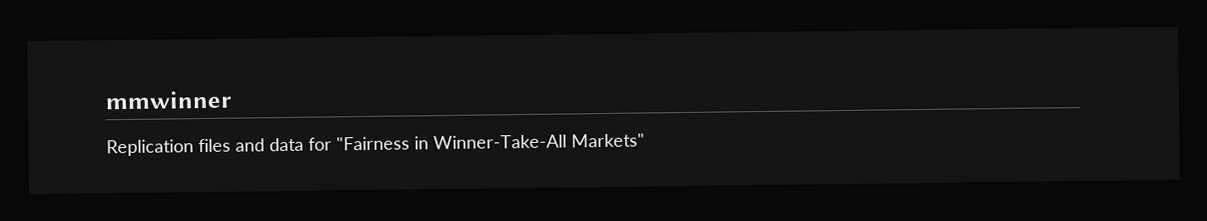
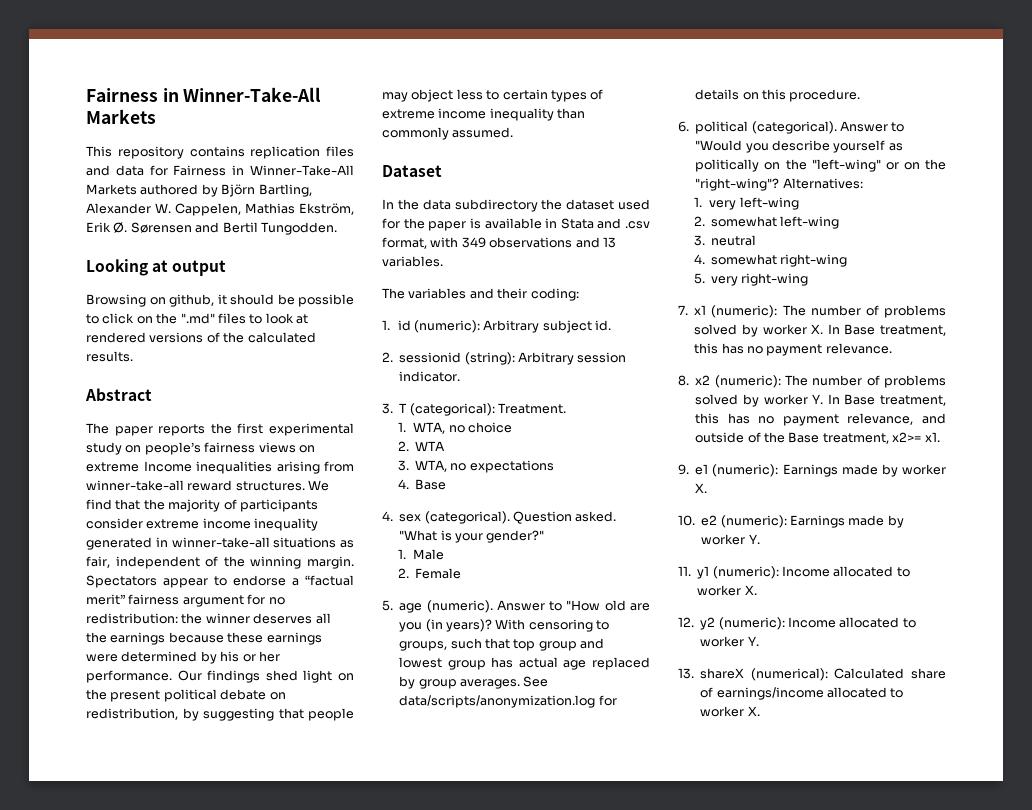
[105,90,232,110] [106,139,194,157] mmwinner // Replication -> [86,87,322,102] [86,109,156,124] [86,146,321,159] Fairness in Winner-Take-All Markets // This repository contains replication
[336,133,645,151] "Fairness in Winner-Take-All Markets" -> [173,165,354,176] [86,184,312,197] [86,203,354,216] [86,222,337,235] [86,259,227,276] [86,294,354,307] [86,313,308,324] [86,332,316,343] [86,351,133,362] [85,388,152,401] [86,423,354,436] [86,442,315,455] [86,461,354,474] [86,480,330,491] [86,499,318,512] [86,518,319,531] [86,537,354,550] [86,556,354,569] [86,575,354,588] [86,594,285,607] [86,613,331,624] [86,632,322,645] [86,651,280,664] [86,670,354,683] [86,689,286,702] [86,708,354,721] [382,89,604,102] [382,108,586,121] [382,127,514,140] [382,165,442,177] [382,199,650,212] [382,218,650,231] [382,237,616,249] [382,256,443,267] [382,288,579,301] [382,320,612,333] [382,352,627,365] [399,371,461,382] [382,403,566,416] [397,422,513,434] [397,441,445,451] [397,460,554,473] [397,479,446,490] [382,511,617,524] [399,530,545,543] [397,549,445,560] [397,568,461,579] [382,600,650,613] [399,619,610,632] [399,638,605,651] [399,657,650,670] [399,676,549,689] [399,695,617,708] [695,89,861,102] [678,121,905,134] [695,140,903,153] [695,159,946,172] [695,178,863,191] [693,197,799,210] [693,216,840,229] [693,235,756,246] [693,254,848,267] [693,273,809,286] [678,305,946,318] [694,324,946,337] [694,343,892,356] [678,375,946,388] [695,394,946,407] [695,413,946,426] [695,432,940,444] [678,464,946,477] [695,483,708,493] [678,515,904,528] [701,534,760,545] [678,566,910,579] [697,585,757,596] [678,617,916,630] [700,636,759,647] [678,668,946,681] [700,687,904,700] [700,706,760,717] Fairness in Winner-Take-All Markets authored by Björn Bartling, Alexander W. Cappelen, Mathias Ekström, Erik Ø. Sørensen and Bertil Tungodden. // Looking at output // Browsing on github, it should be possible to click on the ".md" files to look at rendered versions of the calculated results. // Abstract // The paper reports the first experimental study on people’s fairness views on extreme Income inequalities arising from winner-take-all reward structures. We find that the majority of participants consider extreme income inequality generated in winner-take-all situations as fair, independent of the winning margin. Spectators appear to endorse a “factual merit” fairness argument for no redistribution: the winner deserves all the earnings because these earnings were determined by his or her performance. Our findings shed light on the present political debate on redistribution, by suggesting that people may object less to certain types of extreme income inequality than commonly assumed. // Dataset // In the data subdirectory the dataset used for the paper is available in Stata and .csv format, with 349 observations and 13 variables. // The variables and their coding: // 1. id (numeric): Arbitrary subject id. // 2. sessionid (string): Arbitrary session indicator. // 3. T (categorical): Treatment. // 1. WTA, no choice // 2. WTA // 3. WTA, no expectations // 4. Base // 4. sex (categorical). Question asked. "What is your gender?" // 1. Male // 2. Female // 5. age (numeric). Answer to "How old are you (in years)? With censoring to groups, such that top group and lowest group has actual age replaced by group averages. See data/scripts/anonymization.log for details on this procedure. // 6. political (categorical). Answer to "Would you describe yourself as politically on the "left-wing" or on the "right-wing"? Alternatives: // 1. very left-wing // 2. somewhat left-wing // 3. neutral // 4. somewhat right-wing // 5. very right-wing // 7. x1 (numeric): The number of problems solved by worker X. In Base treatment, this has no payment relevance. // 8. x2 (numeric): The number of problems solved by worker Y. In Base treatment, this has no payment relevance, and outside of the Base treatment, x2>= x1. // 9. e1 (numeric): Earnings made by worker X. // 10. e2 (numeric): Earnings made by worker Y. // 11. y1 (numeric): Income allocated to worker X. // 12. y2 (numeric): Income allocated to worker Y. // 13. shareX (numerical): Calculated share of earnings/income allocated to worker X.

